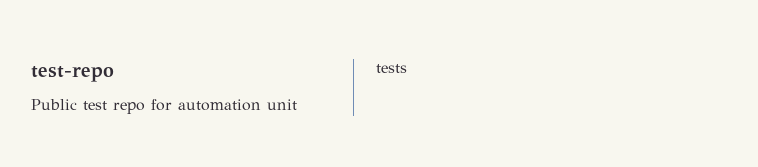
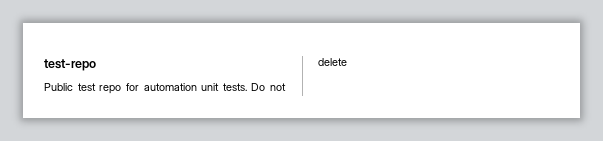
[376,64,407,73] tests -> [222,83,286,91] [318,58,347,66] tests. Do not delete

